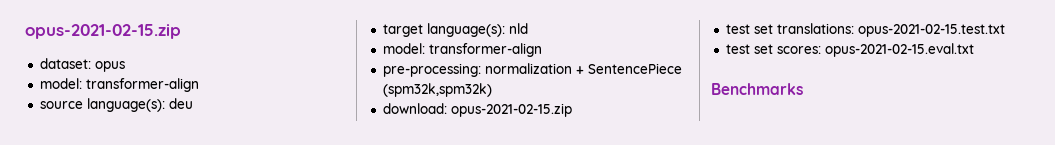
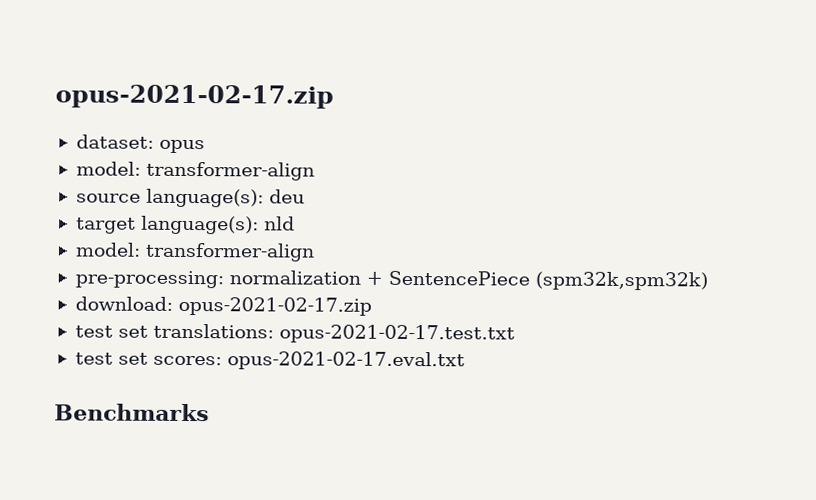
[25,24,181,39] opus-2021-02-15.zip -> [55,84,334,109] opus-2021-02-17.zip
[450,103,572,117] opus-2021-02-15.zip -> [177,296,372,316] opus-2021-02-17.zip
[857,24,1005,37] opus-2021-02-15.test.txt -> [278,324,515,344] opus-2021-02-17.test.txt
[824,43,974,57] opus-2021-02-15.eval.txt -> [226,351,465,371] opus-2021-02-17.eval.txt

